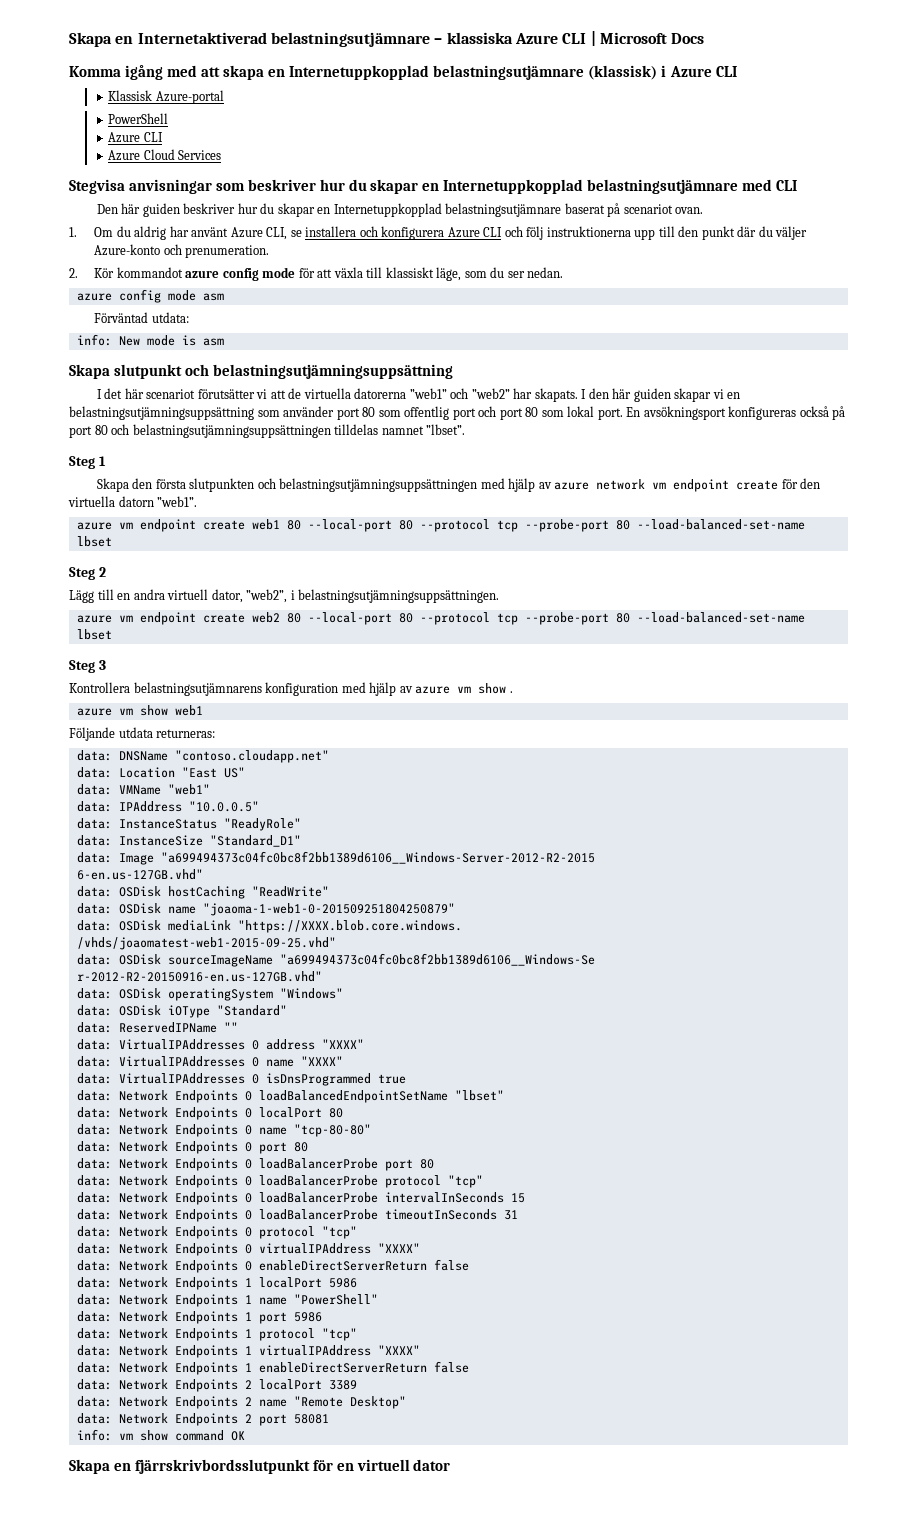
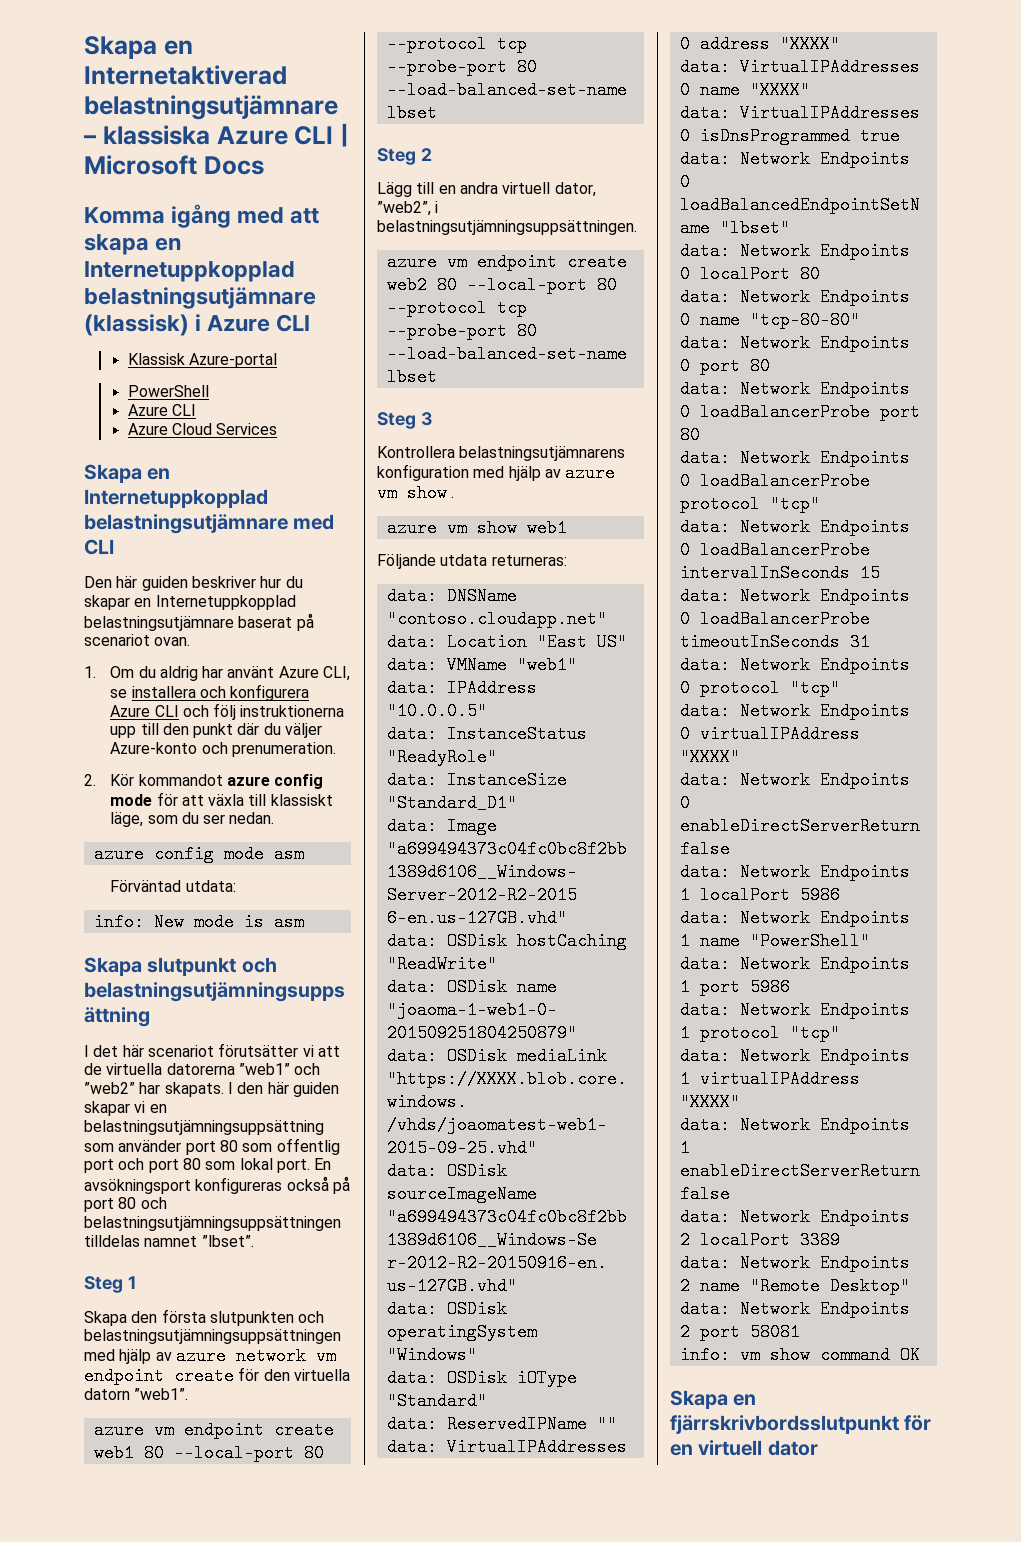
[69,179,419,194] Stegvisa anvisningar som beskriver hur du skapar -> [84,464,142,483] Skapa

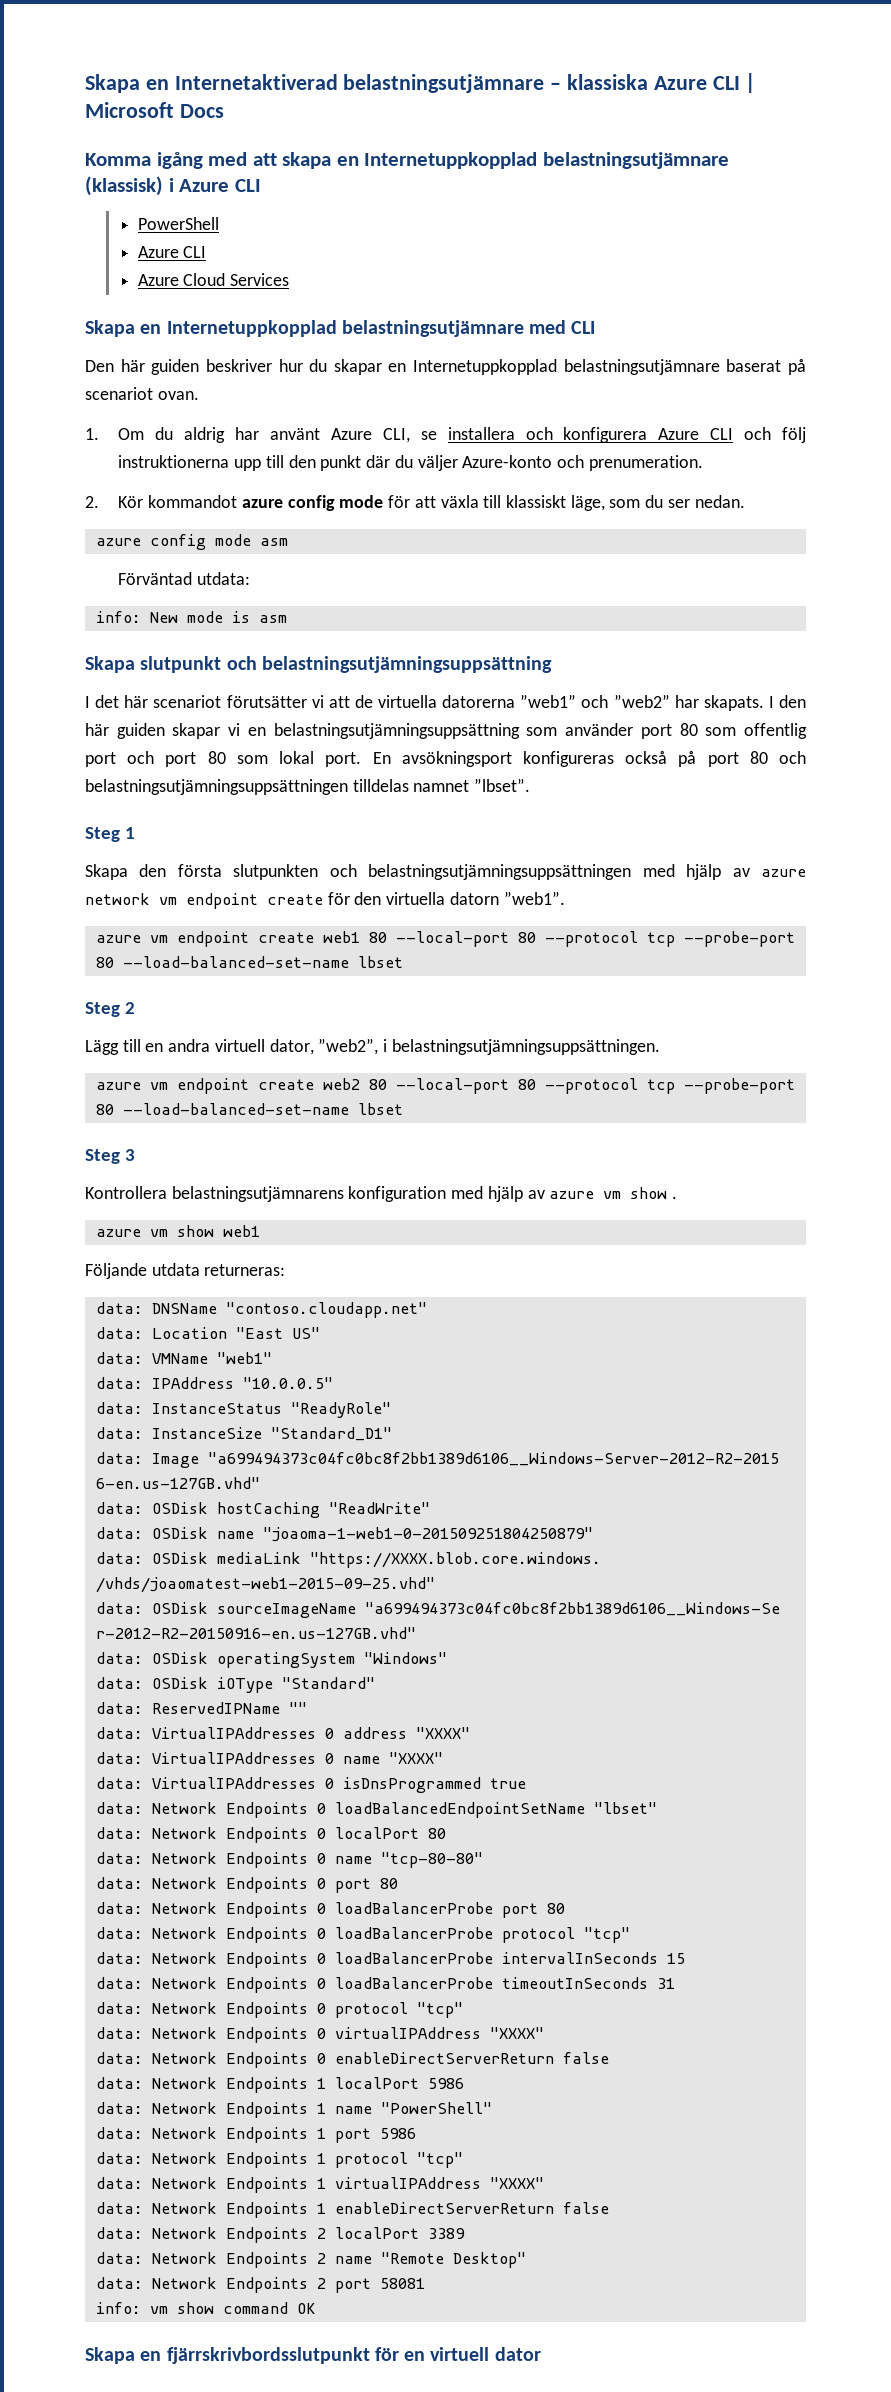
[127,353,278,368] // Klassisk Azure-portal -> (261, 185) none

